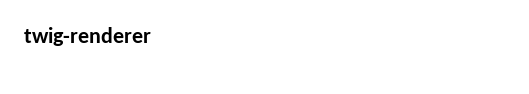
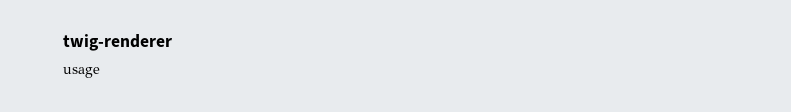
(151, 36) none -> [63,67,100,78] // usage

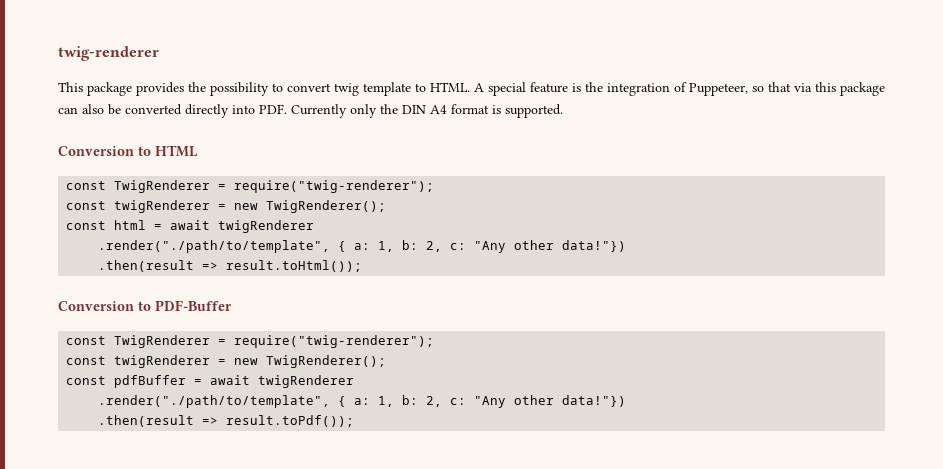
[63,67,100,78] usage -> [58,82,885,96] [58,104,563,118] [58,145,198,157] [66,180,435,193] [66,200,387,213] [66,220,315,233] [98,240,627,253] [98,260,363,272] [58,300,232,311] [66,335,435,348] [66,355,387,368] [66,375,355,388] [98,395,627,408] [98,415,355,427] This package provides the possibility to convert twig template to HTML. A special feature is the integration of Puppeteer, so that via this package can also be converted directly into PDF. Currently only the DIN A4 format is supported. // Conversion to HTML // const TwigRenderer = require("twig-renderer"); // const twigRenderer = new TwigRenderer(); // const html = await twigRenderer // .render("./path/to/template", { a: 1, b: 2, c: "Any other data!"}) // .then(result => result.toHtml()); // Conversion to PDF-Buffer // const TwigRenderer = require("twig-renderer"); // const twigRenderer = new TwigRenderer(); // const pdfBuffer = await twigRenderer // .render("./path/to/template", { a: 1, b: 2, c: "Any other data!"}) // .then(result => result.toPdf());

